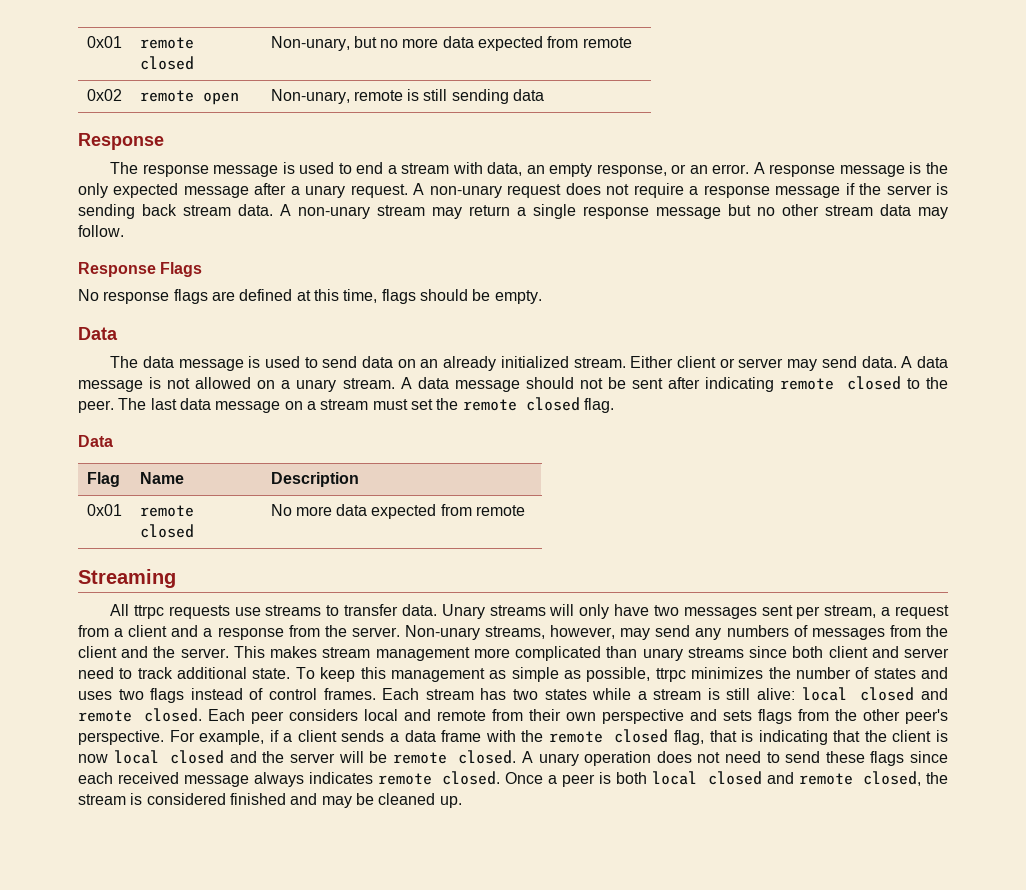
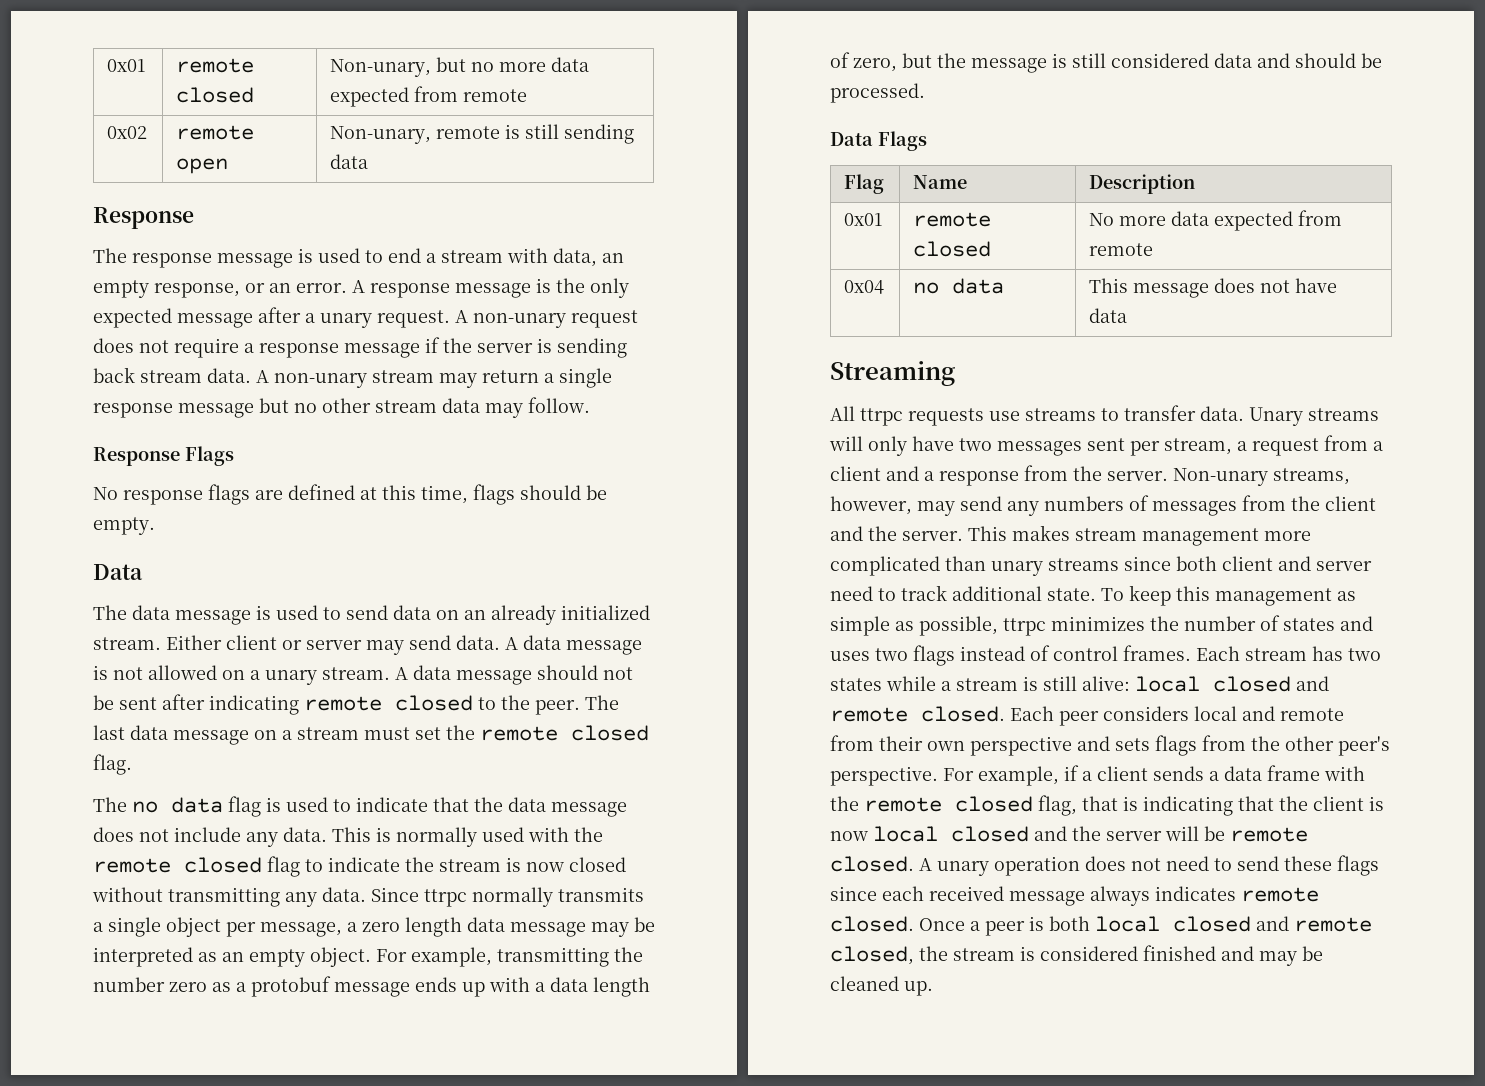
[78,435,113,447] // Data -> [93,796,627,817] [93,827,603,847] [93,856,626,877] [92,887,644,907] [93,917,655,937] [93,947,643,967] [93,976,650,997] [830,52,1382,73] [830,83,925,103] [830,131,927,151] // The no data flag is used to indicate that the data message does not include any data. This is normally used with the remote closed flag to indicate the stream is now closed without transmitting any data. Since ttrpc normally transmits a single object per message, a zero length data message may be interpreted as an empty object. For example, transmitting the number zero as a protobuf message ends up with a data length of zero, but the message is still considered data and should be processed. // Data Flags
(526, 510) none -> [844,280,885,294] [913,278,1005,294] [1089,278,1338,298] [1089,308,1128,323] // 0x04 | no data | This message does not have data

